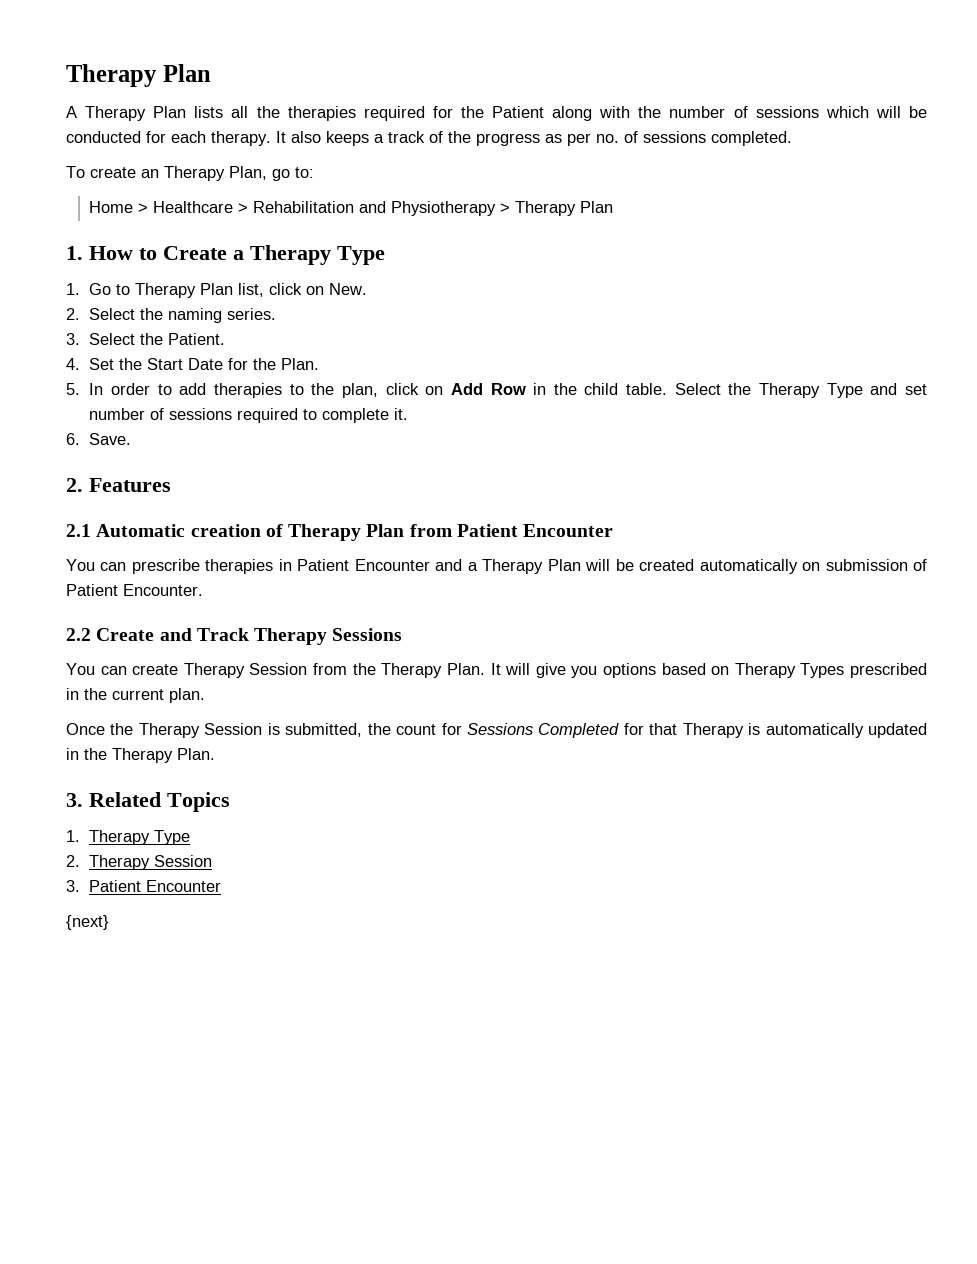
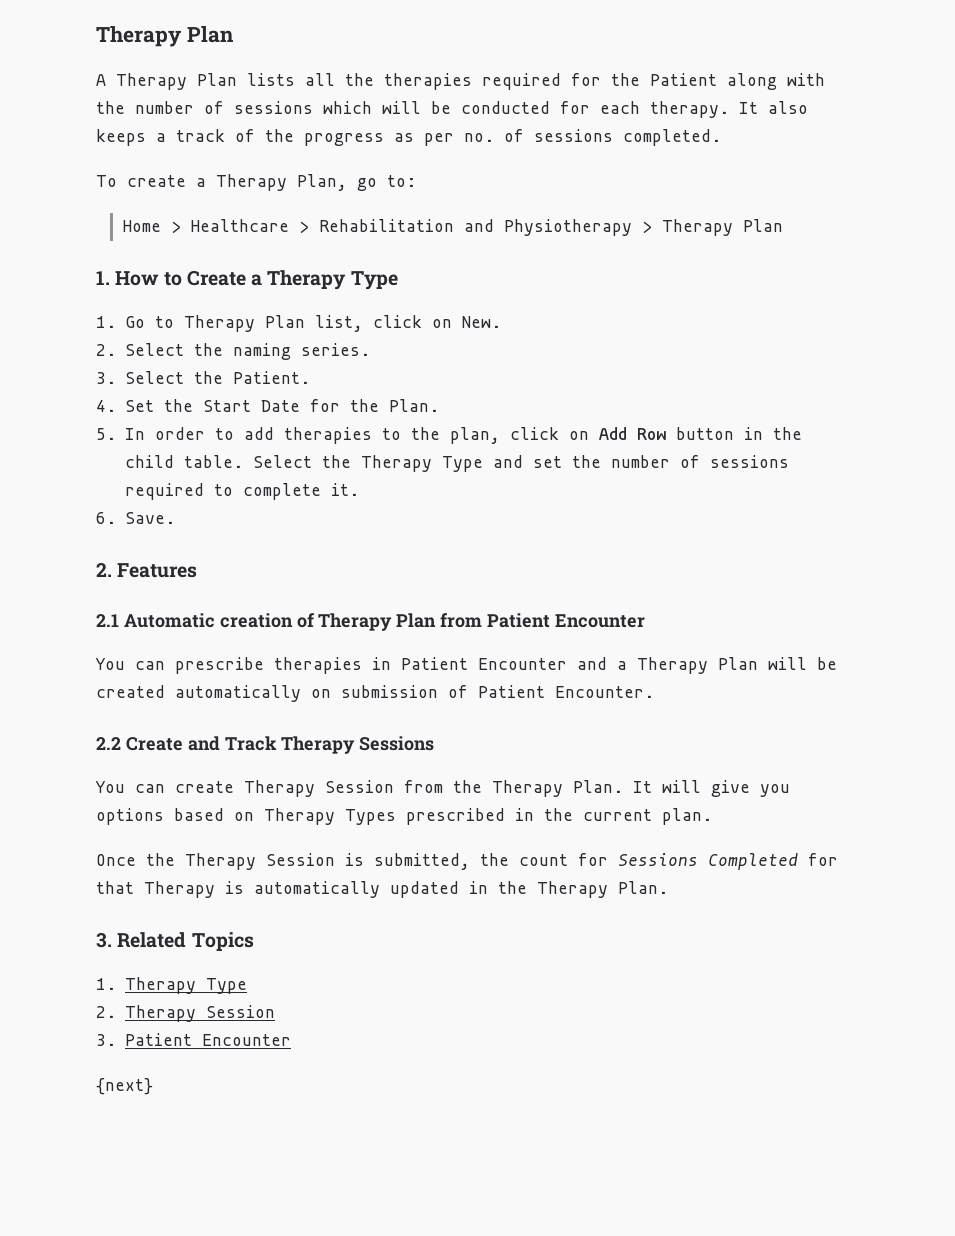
[141,169,159,178] an -> [196,178,206,187] a
(526, 389) none -> [675,427,734,440] button
(927, 389) none -> [571,455,601,468] the

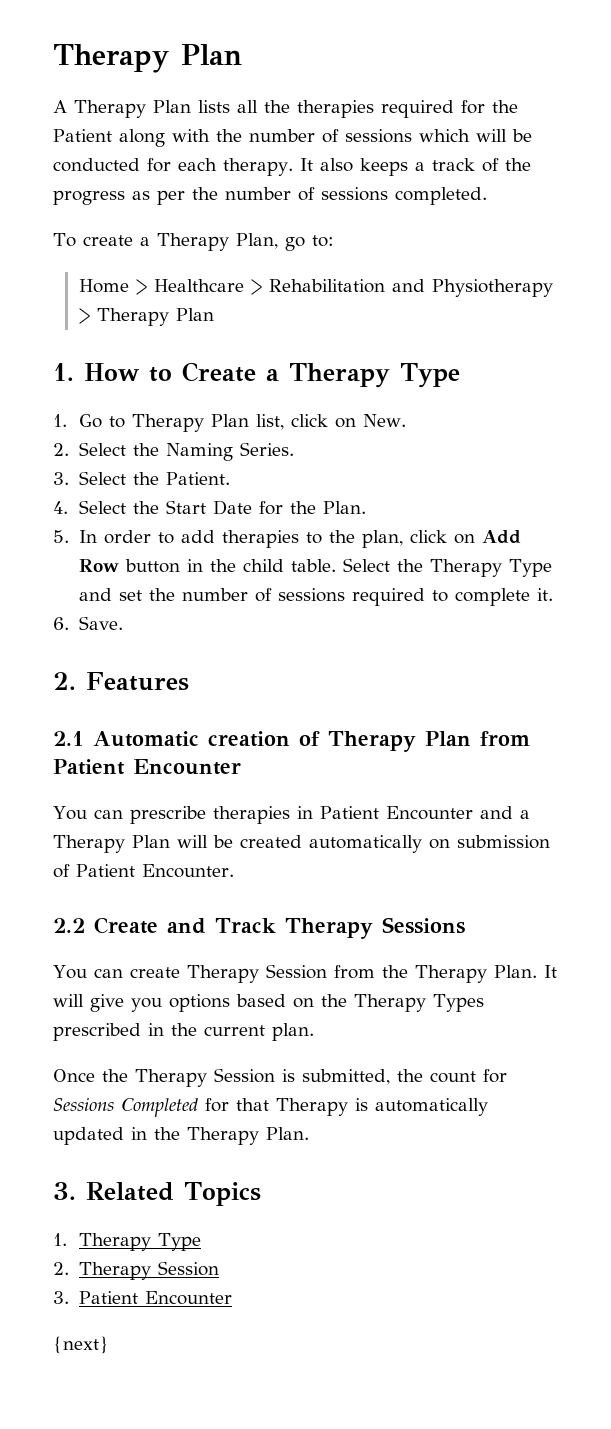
[464,133,494,142] no. -> [192,187,291,200] the number
[232,343,370,360] naming series. -> [165,442,294,461] Naming Series.
[124,400,154,412] Set -> [78,500,126,514] Select
(254, 816) none -> [321,994,347,1007] the

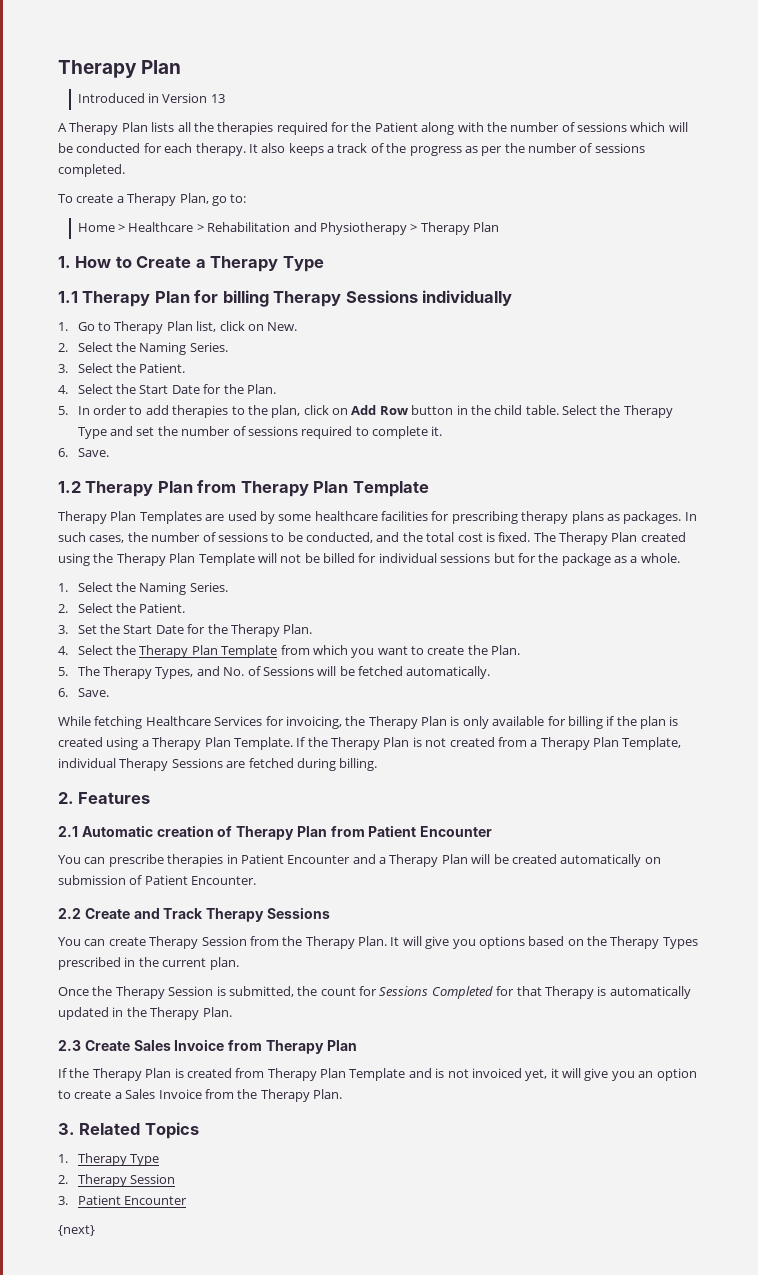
[53,44,242,73] Therapy Plan -> [58,60,182,78] [77,93,225,103] Therapy Plan // Introduced in Version 13
(460, 375) none -> [58,290,513,307] // 1.1 Therapy Plan for billing Therapy Sessions individually
(123, 623) none -> [58,480,429,497] [58,511,697,524] [58,532,686,545] [58,553,680,566] [58,582,228,595] [58,603,186,613] [58,624,313,637] [58,645,521,658] [58,666,491,679] [58,688,109,697] [58,716,679,729] [58,737,682,750] [58,758,378,771] // 1.2 Therapy Plan from Therapy Plan Template // Therapy Plan Templates are used by some healthcare facilities for prescribing therapy plans as packages. In such cases, the number of sessions to be conducted, and the total cost is fixed. The Therapy Plan created using the Therapy Plan Template will not be billed for individual sessions but for the package as a whole. // 1. Select the Naming Series. // 2. Select the Patient. // 3. Set the Start Date for the Therapy Plan. // 4. Select the Therapy Plan Template from which you want to create the Plan. // 5. The Therapy Types, and No. of Sessions will be fetched automatically. // 6. Save. // While fetching Healthcare Services for invoicing, the Therapy Plan is only available for billing if the plan is created using a Therapy Plan Template. If the Therapy Plan is not created from a Therapy Plan Template, individual Therapy Sessions are fetched during billing.
(309, 1133) none -> [58,1039,357,1054] [58,1068,697,1081] [58,1089,342,1102] // 2.3 Create Sales Invoice from Therapy Plan // If the Therapy Plan is created from Therapy Plan Template and is not invoiced yet, it will give you an option to create a Sales Invoice from the Therapy Plan.

